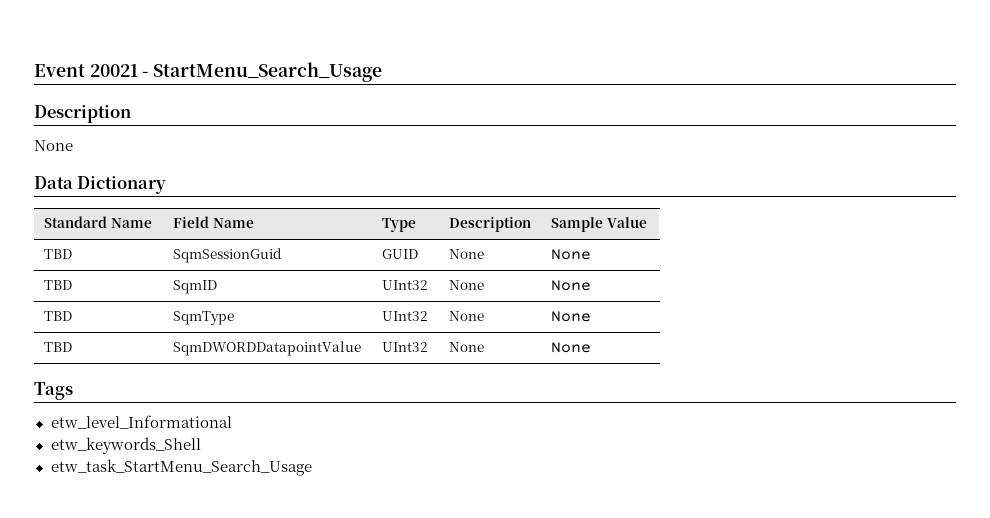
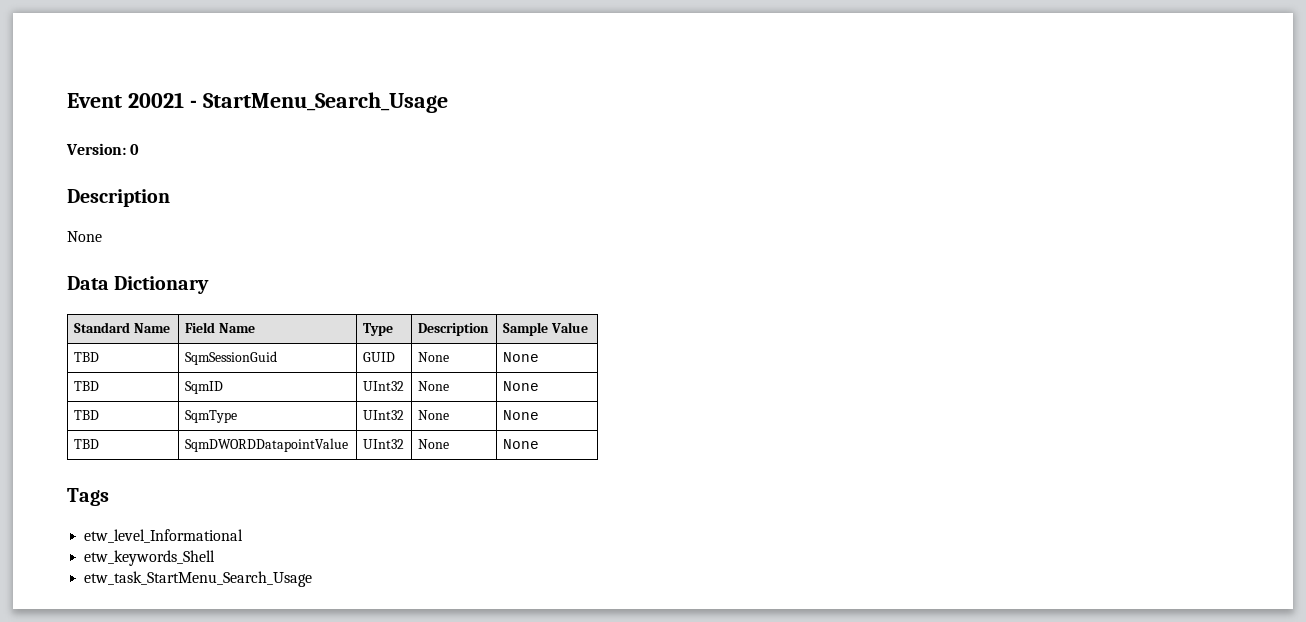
(383, 72) none -> [66,143,140,155] // Version: 0

